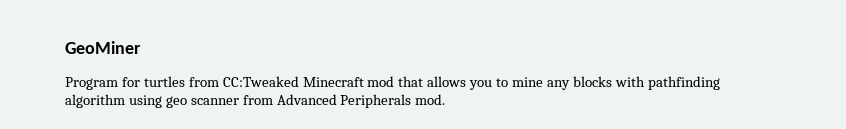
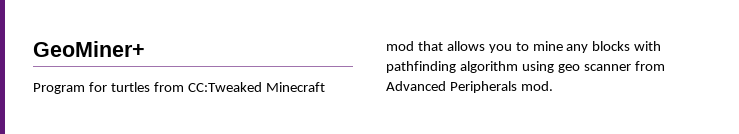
[65,41,141,54] GeoMiner -> [33,41,145,57] GeoMiner+

